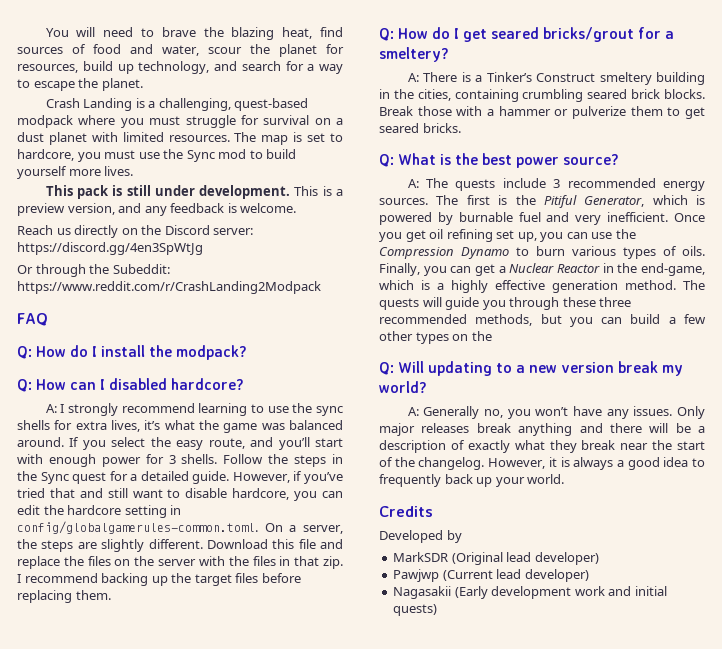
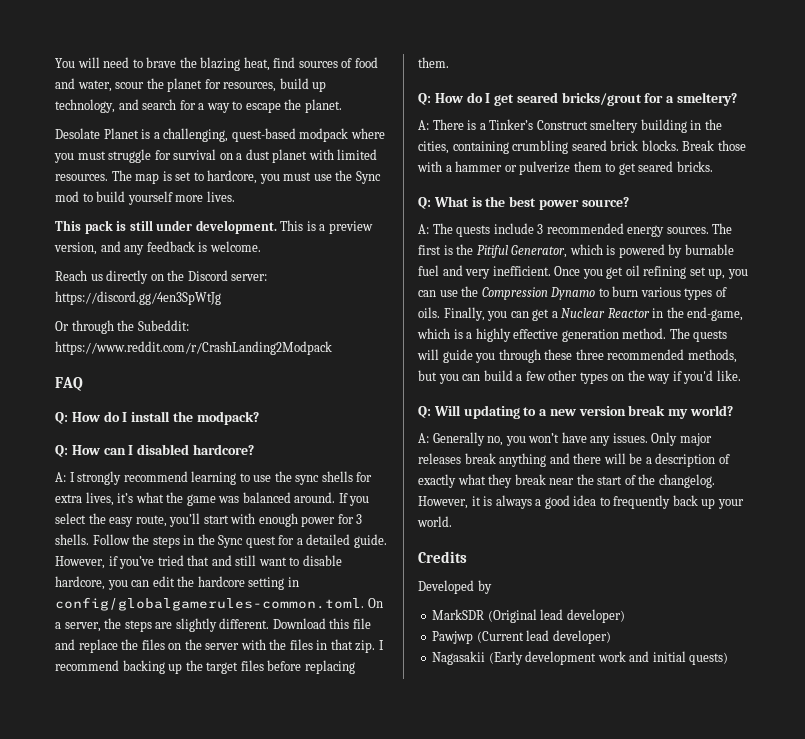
[45,98,133,111] Crash Landing -> [55,128,139,139] Desolate Planet
[250,437,274,447] and -> (167, 521) none
(492, 336) none -> [647,370,741,384] way if you'd like.

